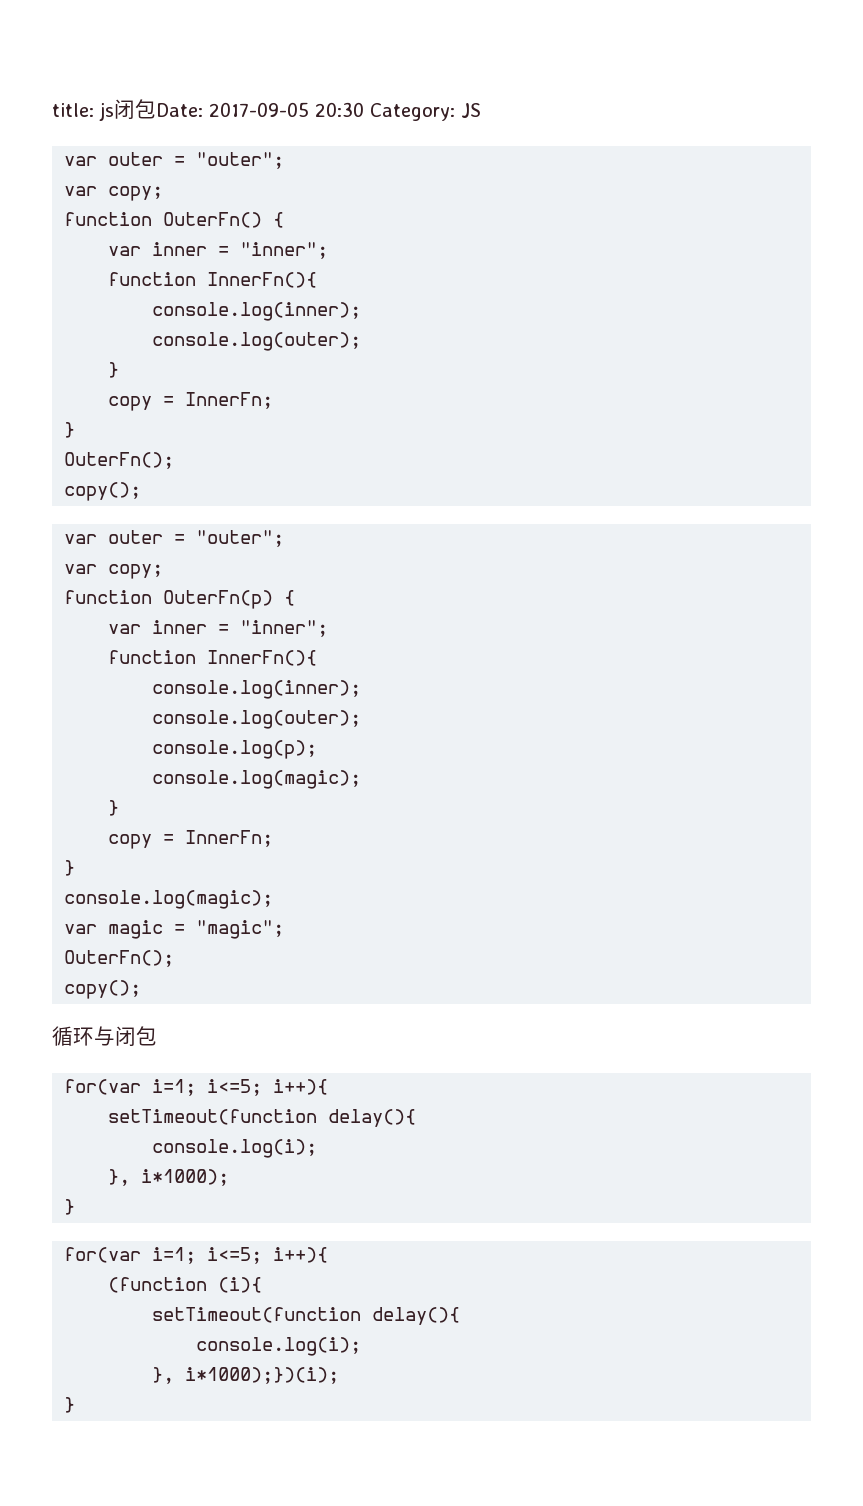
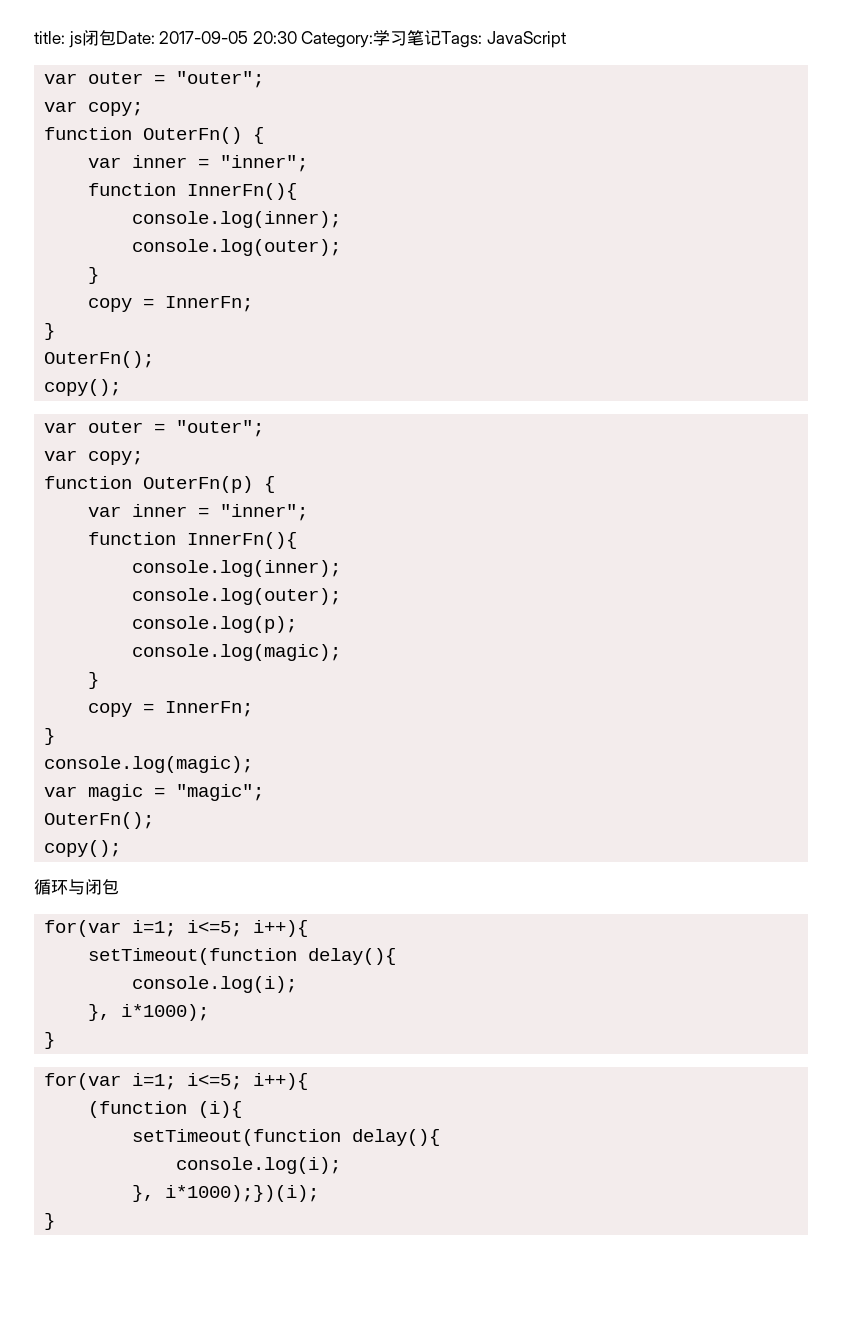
[461,103,481,118] JS -> [373,30,566,48] 学习笔记Tags: JavaScript

